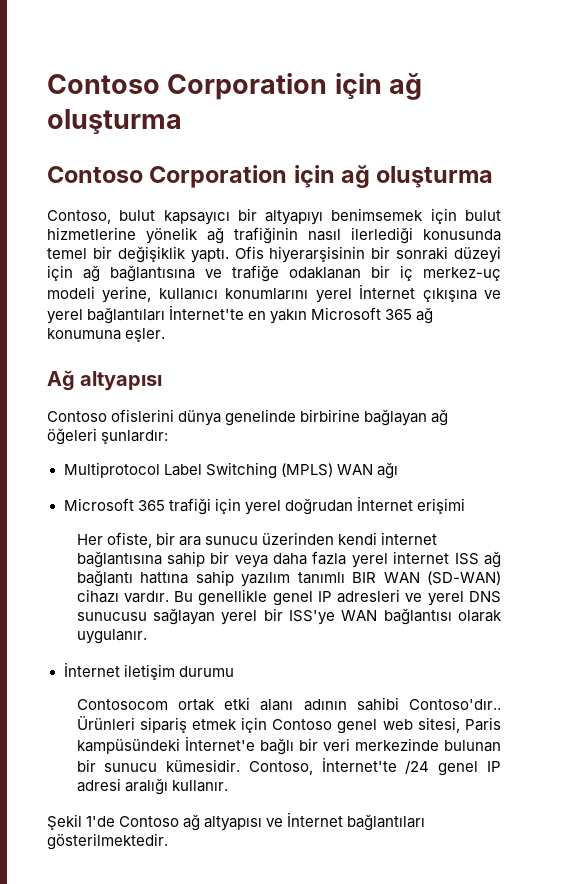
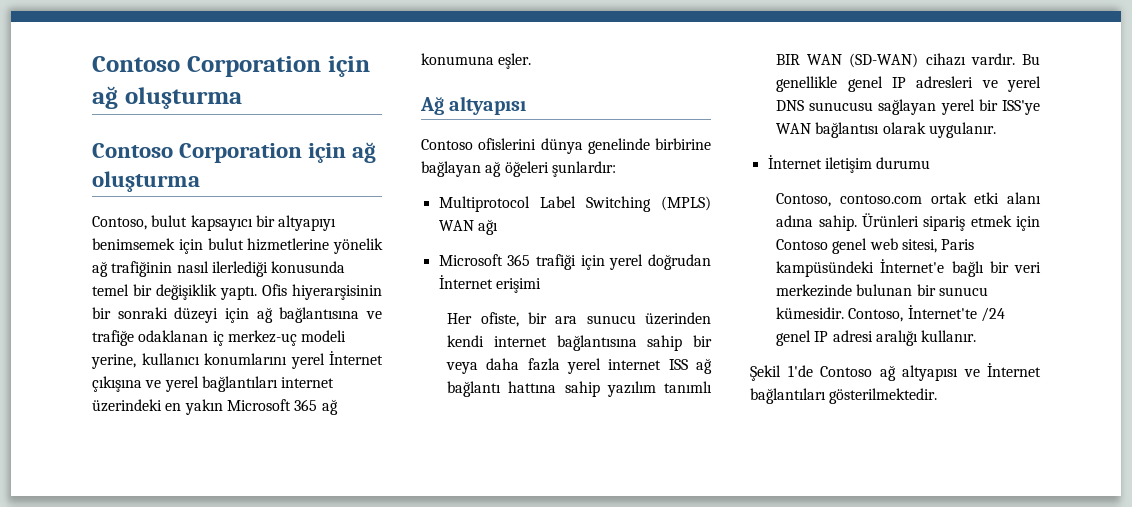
[371,265,390,278] bir -> (209, 336) none
[169,305,245,320] İnternet'te -> [281,377,335,388] [92,399,162,412] internet üzerindeki
[76,699,168,710] Contosocom -> [776,193,922,207] Contoso, contoso.com
[303,697,501,711] adının sahibi Contoso'dır.. -> [776,215,857,231] adına sahip.

